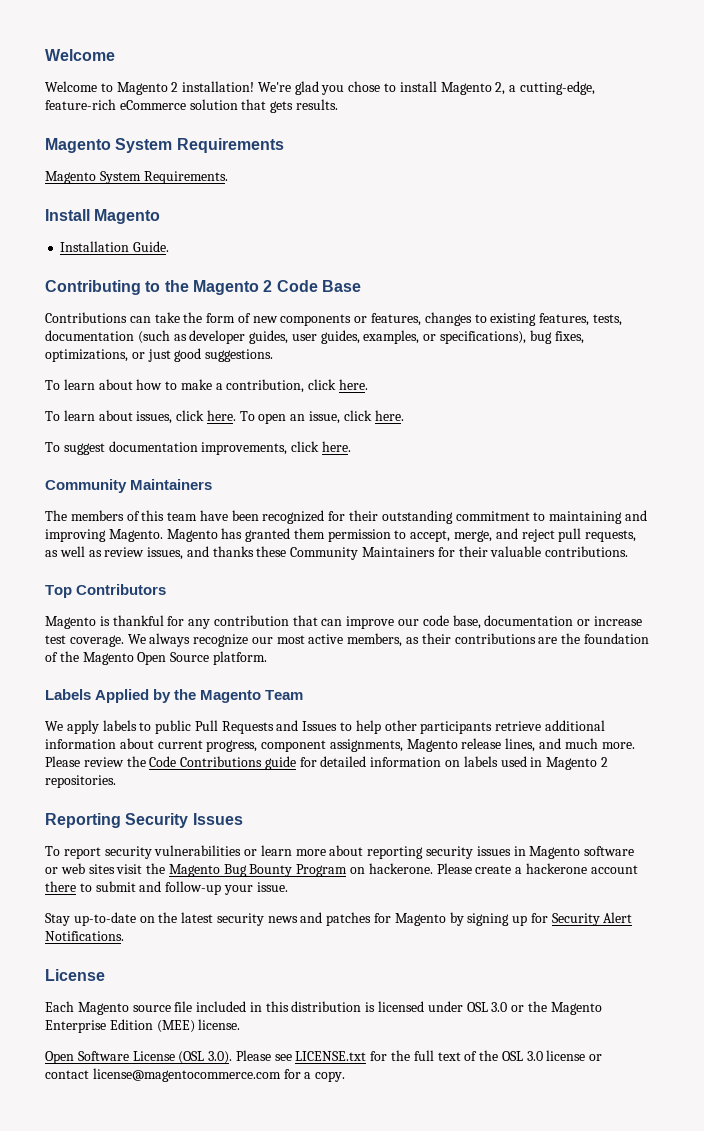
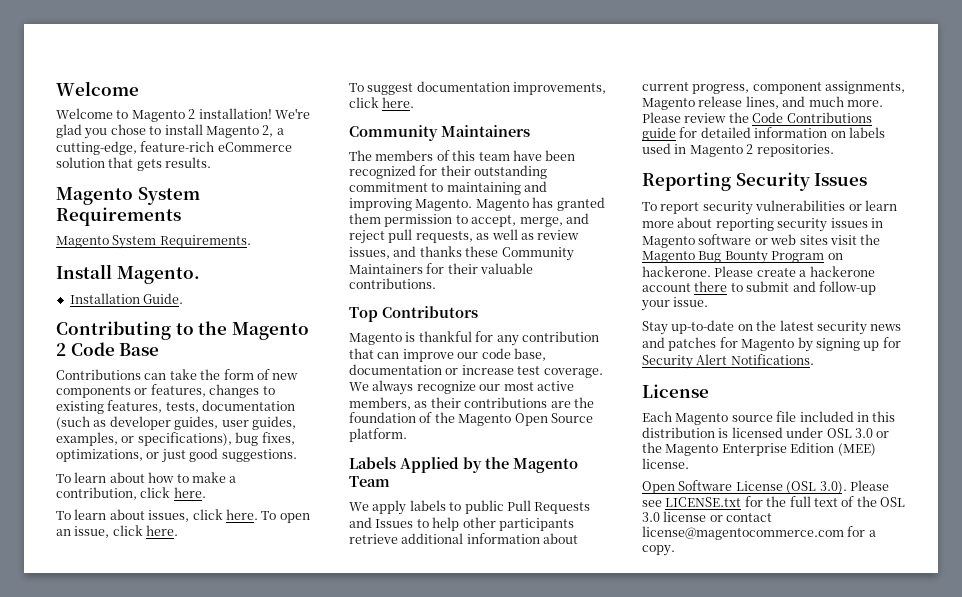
[94,209,161,224] Magento -> [116,266,200,284] Magento.

